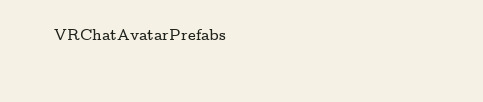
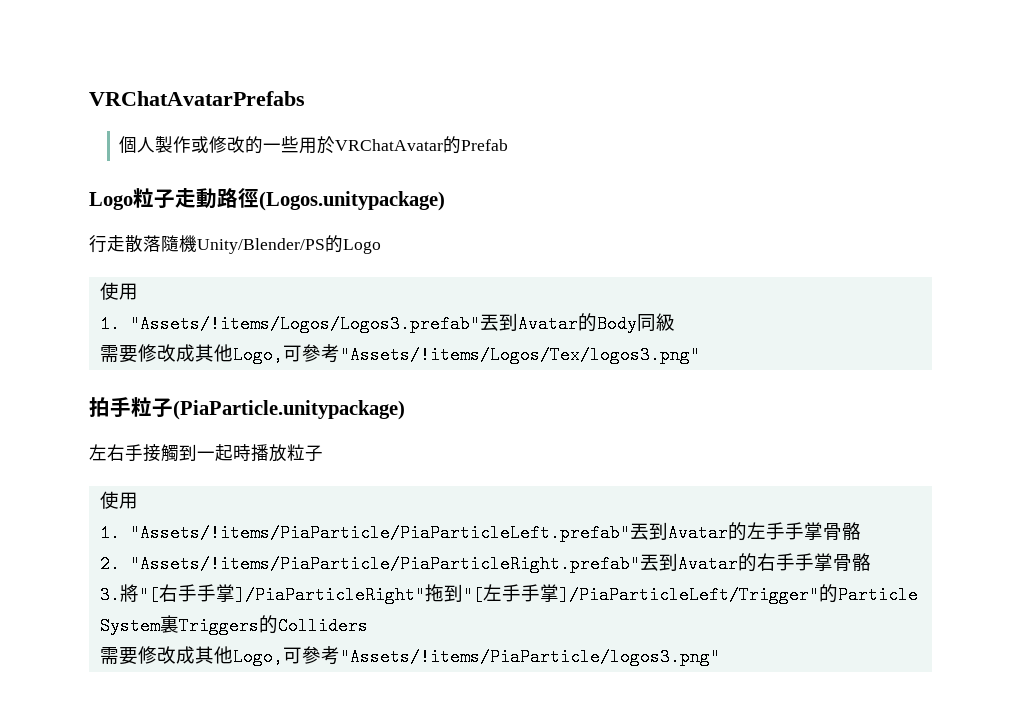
(226, 34) none -> [119,136,509,154] [89,188,445,211] [89,235,381,254] [99,282,138,300] [99,313,675,333] [99,344,700,364] [89,397,405,420] [89,444,323,462] [99,491,138,509] [99,522,861,542] [99,553,871,573] [99,584,918,604] [99,615,368,635] [99,646,720,666] // 個人製作或修改的一些用於VRChatAvatar的Prefab // Logo粒子走動路徑(Logos.unitypackage) // 行走散落隨機Unity/Blender/PS的Logo // 使用 // 1. "Assets/!items/Logos/Logos3.prefab"丟到Avatar的Body同級 // 需要修改成其他Logo,可參考"Assets/!items/Logos/Tex/logos3.png" // 拍手粒子(PiaParticle.unitypackage) // 左右手接觸到一起時播放粒子 // 使用 // 1. "Assets/!items/PiaParticle/PiaParticleLeft.prefab"丟到Avatar的左手手掌骨骼 // 2. "Assets/!items/PiaParticle/PiaParticleRight.prefab"丟到Avatar的右手手掌骨骼 // 3.將"[右手手掌]/PiaParticleRight"拖到"[左手手掌]/PiaParticleLeft/Trigger"的Particle System裏Triggers的Colliders // 需要修改成其他Logo,可參考"Assets/!items/PiaParticle/logos3.png"

